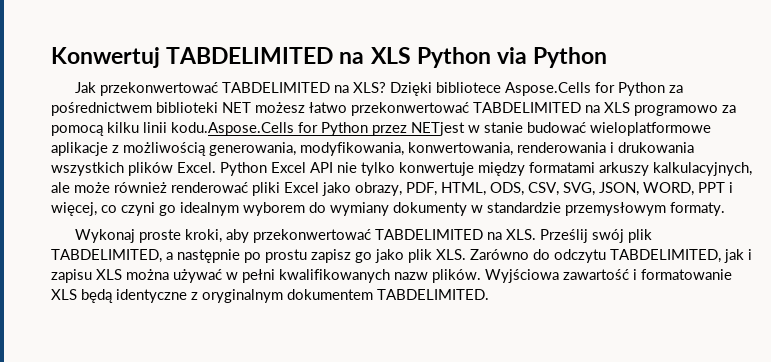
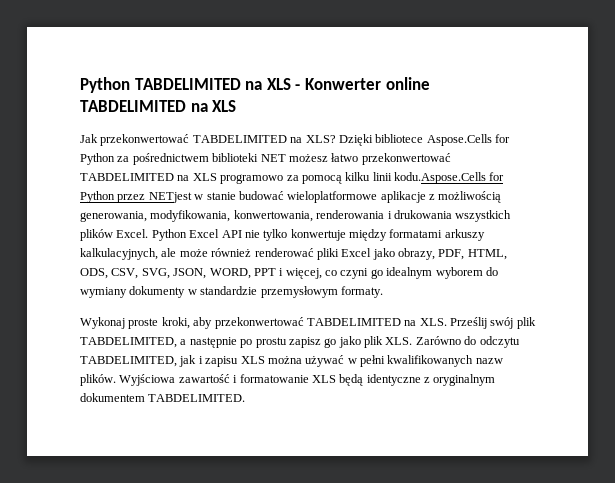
[51,47,608,68] Konwertuj TABDELIMITED na XLS Python via Python -> [80,77,430,93] [80,100,237,112] Python TABDELIMITED na XLS - Konwerter online TABDELIMITED na XLS

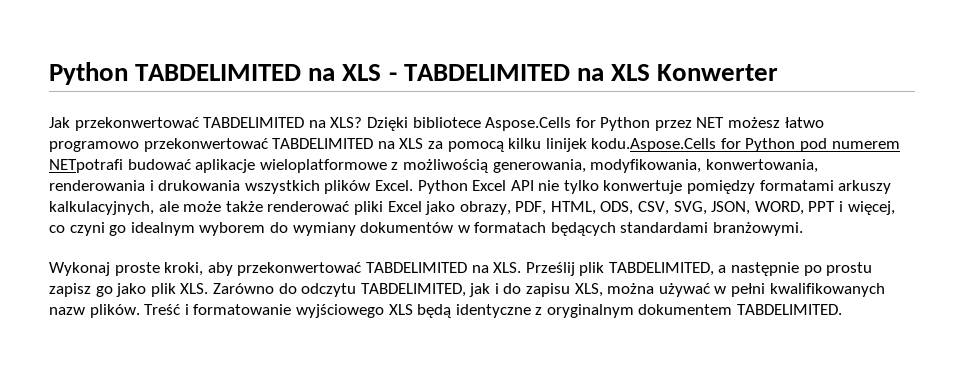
[304,77,430,90] [80,100,237,112] Konwerter online TABDELIMITED na XLS -> [403,64,779,81] TABDELIMITED na XLS Konwerter
[117,153,259,165] za pośrednictwem biblioteki -> [654,120,692,131] przez
(359, 157) none -> [49,141,139,152] programowo
[220,174,284,184] programowo -> (424, 143) none
[372,172,392,181] linii -> [545,138,587,152] linijek
[117,191,426,203] przez NETjest w stanie budować wieloplatformowe aplikacje -> [800,138,900,152] [49,159,387,173] pod numerem NETpotrafi budować aplikacje wieloplatformowe
[349,229,387,241] między -> [687,180,756,194] pomiędzy
[211,248,252,257] również -> [225,201,263,212] także
[129,286,383,298] dokumenty w standardzie przemysłowym formaty. -> [360,222,804,236] dokumentów w formatach będących standardami branżowymi.
[490,317,514,329] swój -> (575, 269) none
[205,356,265,367] zapisu XLS -> [503,283,603,297] do zapisu XLS,
[119,374,230,386] Wyjściowa zawartość -> [144,304,181,315] Treść
(309, 378) none -> [295,304,384,318] wyjściowego

